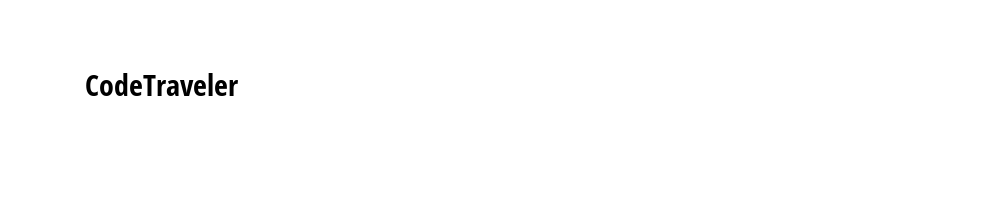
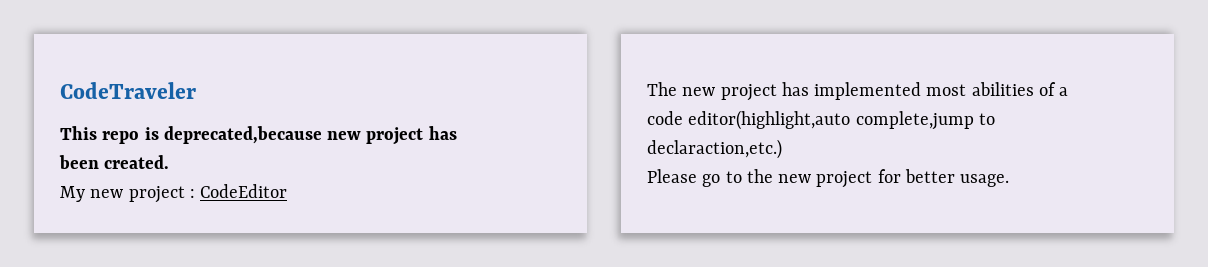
(239, 84) none -> [60,126,457,145] [59,155,170,169] [60,184,288,203] [647,82,1069,101] [647,110,995,130] [647,139,782,159] [647,169,1010,188] // This repo is deprecated,because new project has been created. // My new project : CodeEditor // The new project has implemented most abilities of a code editor(highlight,auto complete,jump to declaraction,etc.) // Please go to the new project for better usage.

